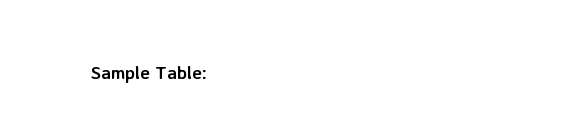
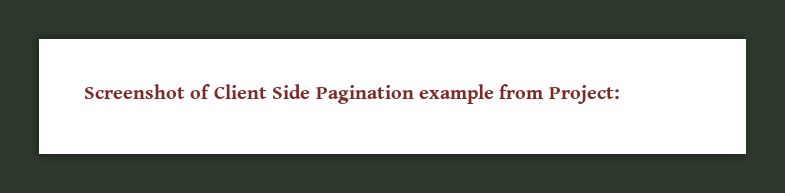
[91,66,207,83] Sample Table: -> [84,84,620,104] Screenshot of Client Side Pagination example from Project:

